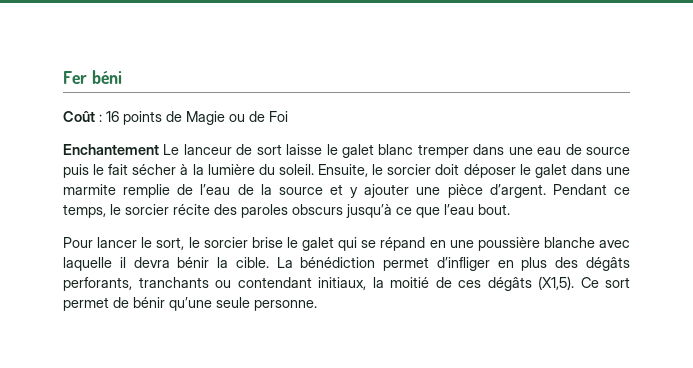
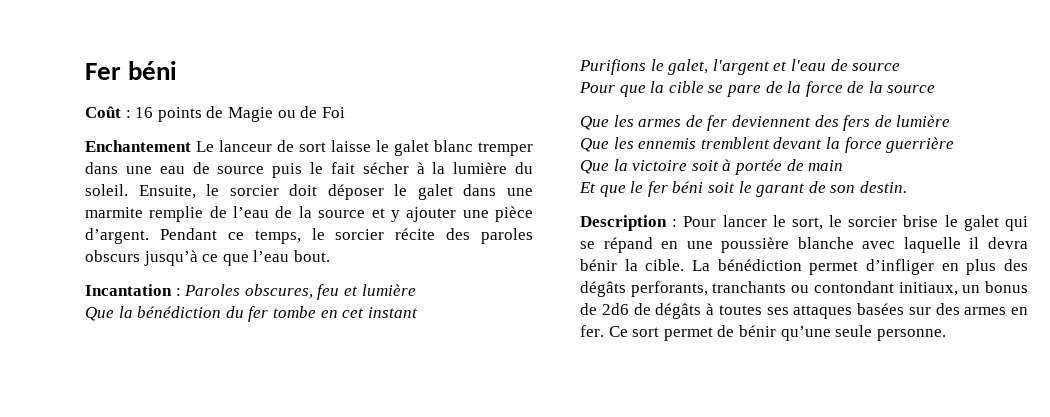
(510, 209) none -> [85,284,416,300] [85,306,418,322] [579,59,901,75] [579,81,936,97] [580,115,951,131] [580,137,955,153] [580,159,844,175] [579,181,907,197] [580,215,678,231] Incantation : Paroles obscures, feu et lumière // Que la bénédiction du fer tombe en cet instant // Purifions le galet, l'argent et l'eau de source // Pour que la cible se pare de la force de la source // Que les armes de fer deviennent des fers de lumière // Que les ennemis tremblent devant la force guerrière // Que la victoire soit à portée de main // Et que le fer béni soit le garant de son destin. // Description :
[237,276,574,291] contendant initiaux, la moitié de ces dégâts (X1,5). -> [813,281,1028,296] [580,303,1028,319] [580,325,604,337] contondant initiaux, un bonus de 2d6 de dégâts à toutes ses attaques basées sur des armes en fer.

